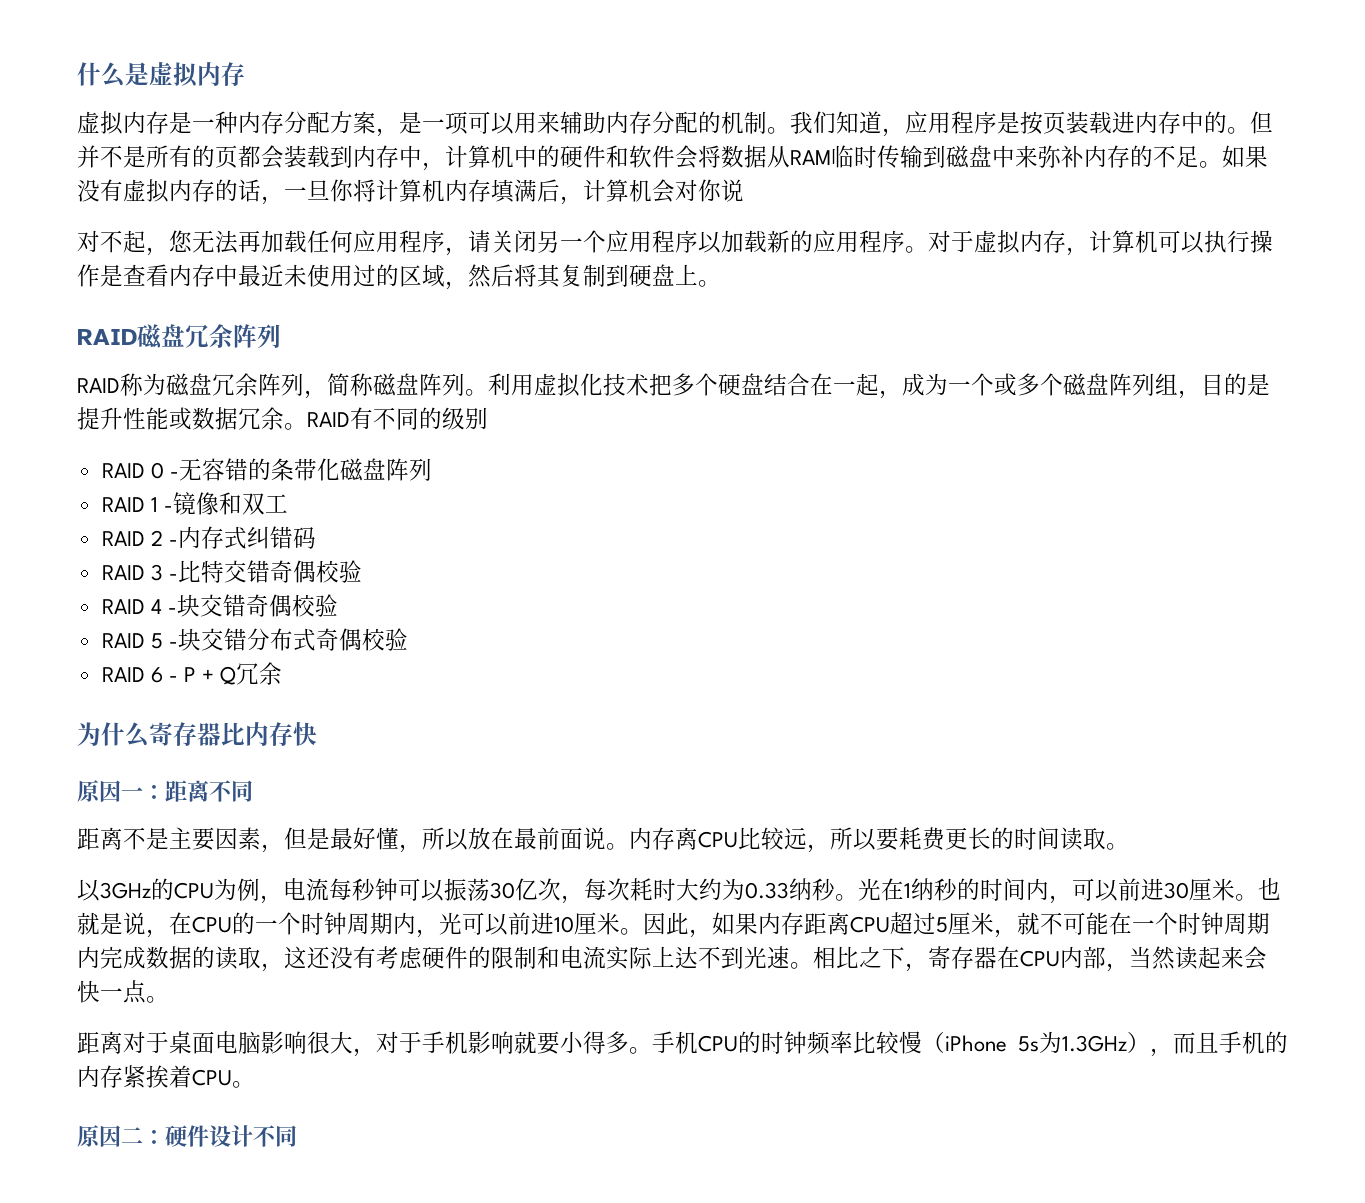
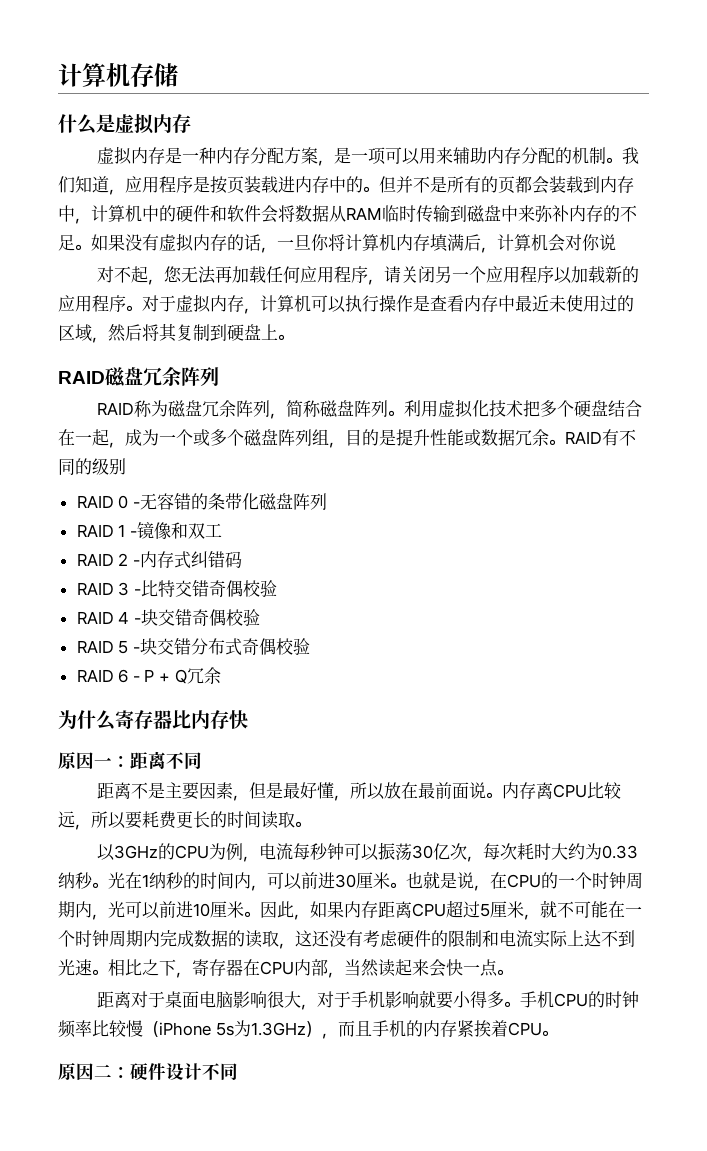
(77, 74) none -> [58,63,178,87] 计算机存储 //

